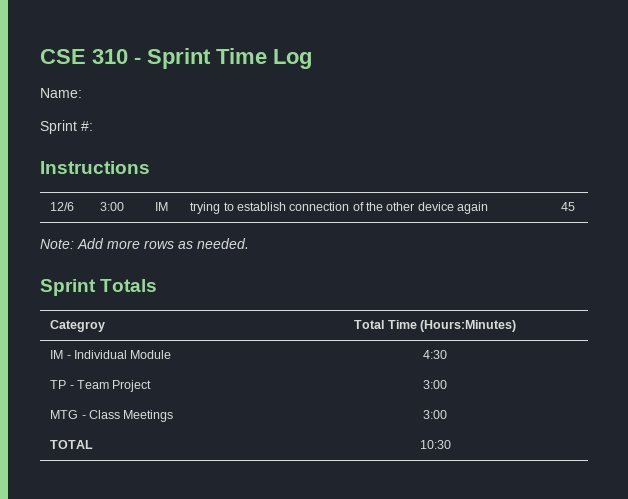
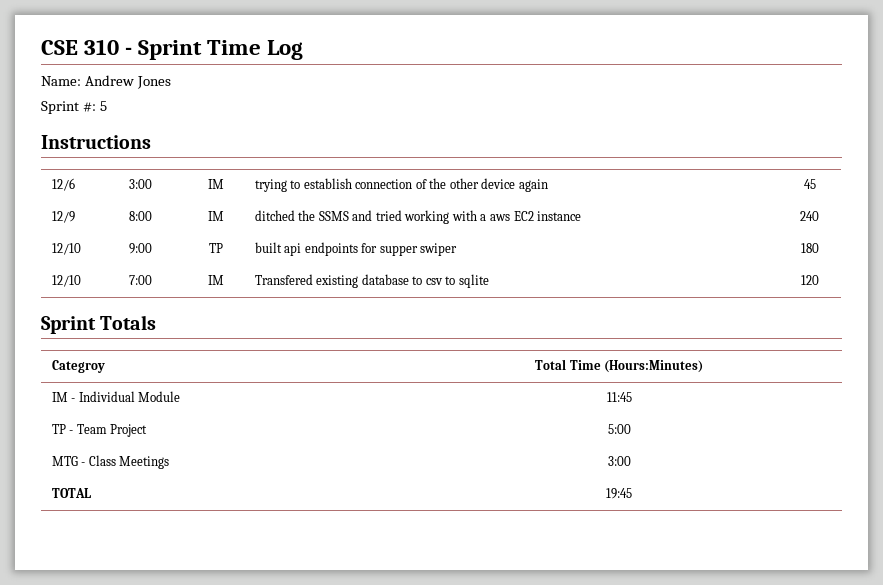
(82, 93) none -> [84,75,171,89] Andrew Jones
(93, 126) none -> [99,101,107,111] 5
[40,238,249,249] // Note: Add more rows as needed. -> [51,211,75,223] [128,211,152,221] [207,211,224,221] [254,210,582,224] [800,211,819,221] [51,243,81,255] [128,243,152,254] [208,243,223,253] [254,242,458,256] [800,243,819,253] [51,275,81,287] [128,275,152,285] [207,275,224,285] [254,274,489,288] [800,275,819,285] // 12/9 | 8:00 | IM | ditched the SSMS and tried working with a aws EC2 instance | 240 // 12/10 | 9:00 | TP | built api endpoints for supper swiper | 180 // 12/10 | 7:00 | IM | Transfered existing database to csv to sqlite | 120
[423,350,447,359] 4:30 -> [606,392,632,402] 11:45
[423,380,447,389] 3:00 -> [607,424,631,434] 5:00
[419,440,451,449] 10:30 -> [606,488,632,499] 19:45

